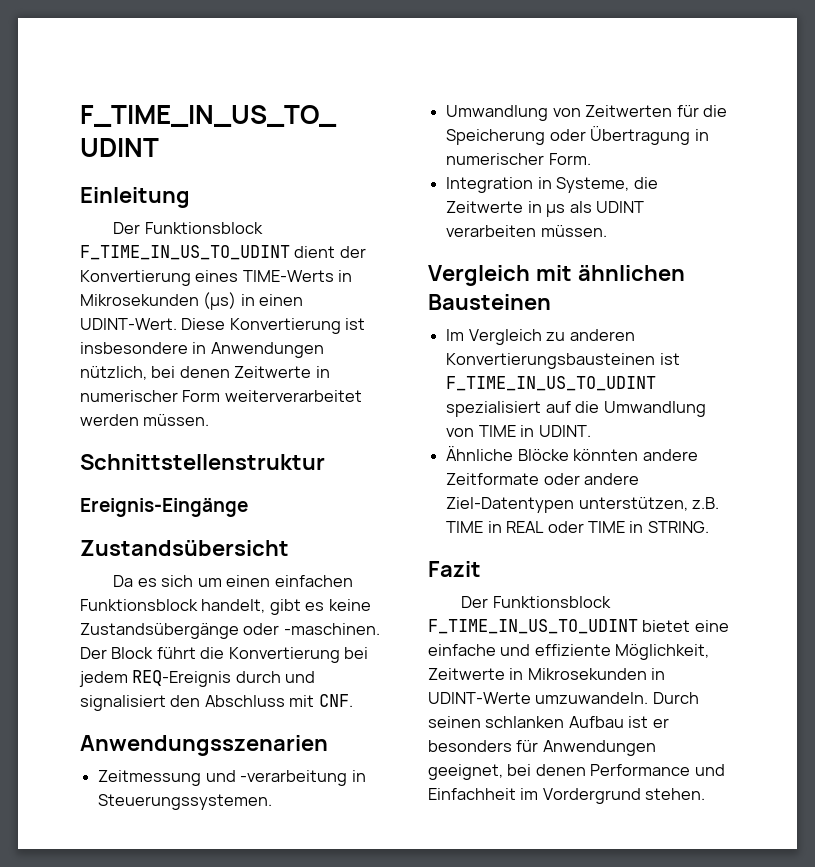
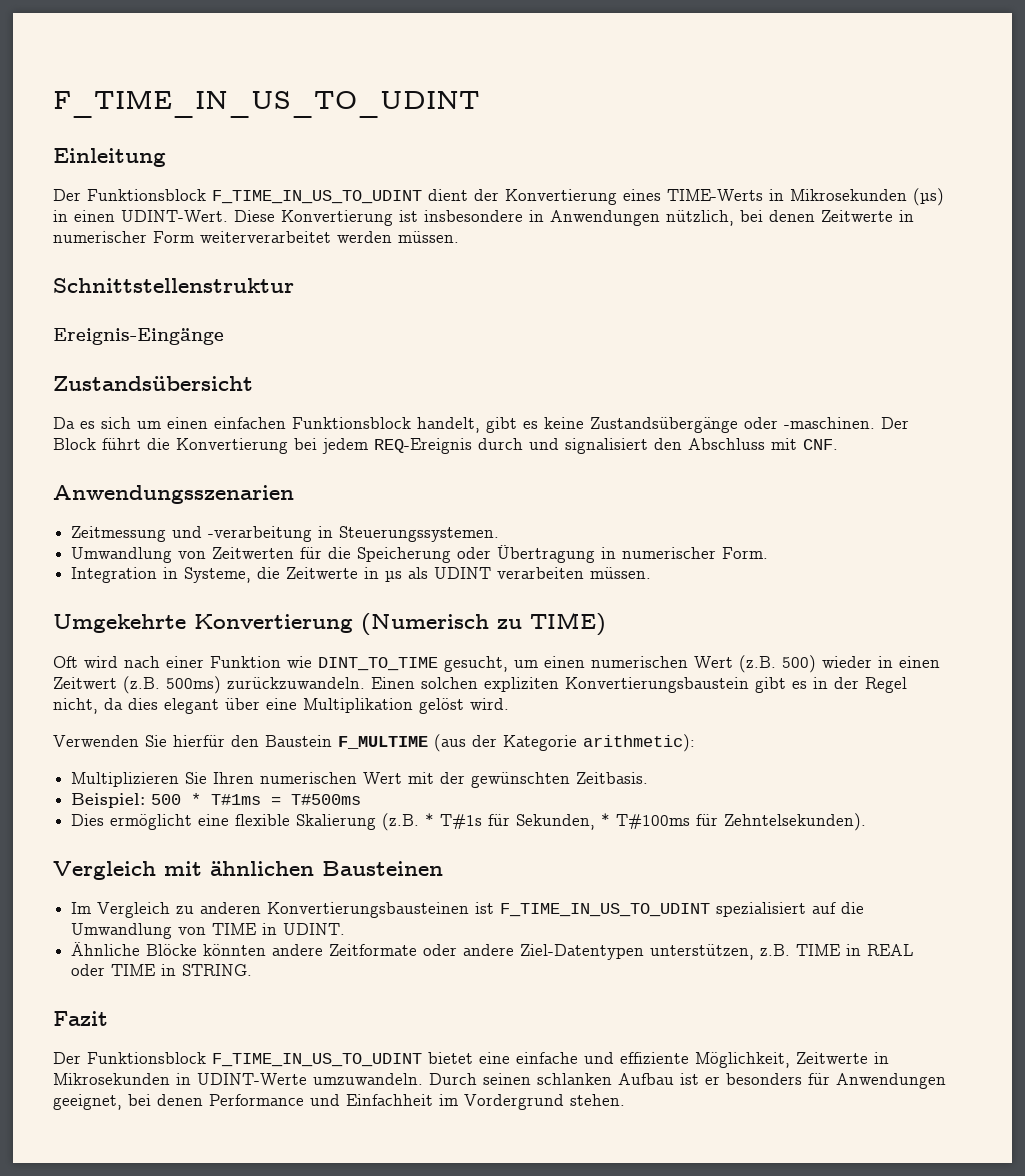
(607, 231) none -> [53,612,606,636] [53,655,940,673] [53,676,907,694] [53,698,509,714] [53,734,695,752] [71,772,649,788] [71,793,362,808] [71,813,867,831] // Umgekehrte Konvertierung (Numerisch zu TIME) // Oft wird nach einer Funktion wie DINT_TO_TIME gesucht, um einen numerischen Wert (z.B. 500) wieder in einen Zeitwert (z.B. 500ms) zurückzuwandeln. Einen solchen expliziten Konvertierungsbaustein gibt es in der Regel nicht, da dies elegant über eine Multiplikation gelöst wird. // Verwenden Sie hierfür den Baustein F_MULTIME (aus der Kategorie arithmetic): // Multiplizieren Sie Ihren numerischen Wert mit der gewünschten Zeitbasis. // Beispiel: 500 * T#1ms = T#500ms // Dies ermöglicht eine flexible Skalierung (z.B. * T#1s für Sekunden, * T#100ms für Zehntelsekunden).

